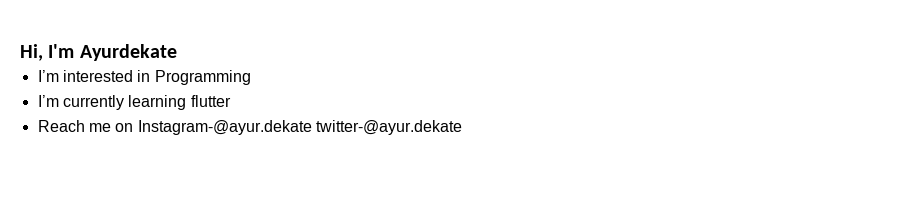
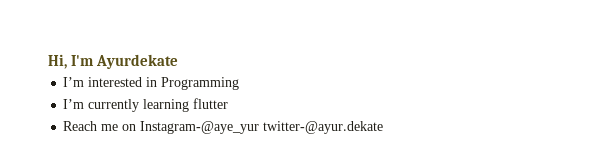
[137,120,312,135] Instagram-@ayur.dekate -> [140,121,260,134] Instagram-@aye_yur

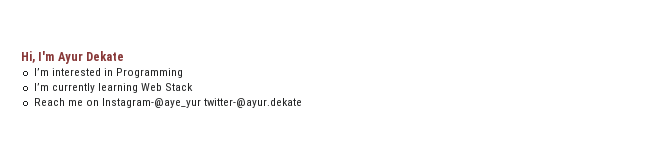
[96,54,179,69] Ayurdekate -> [57,51,125,64] Ayur Dekate
[193,98,229,109] flutter -> [140,83,194,91] Web Stack

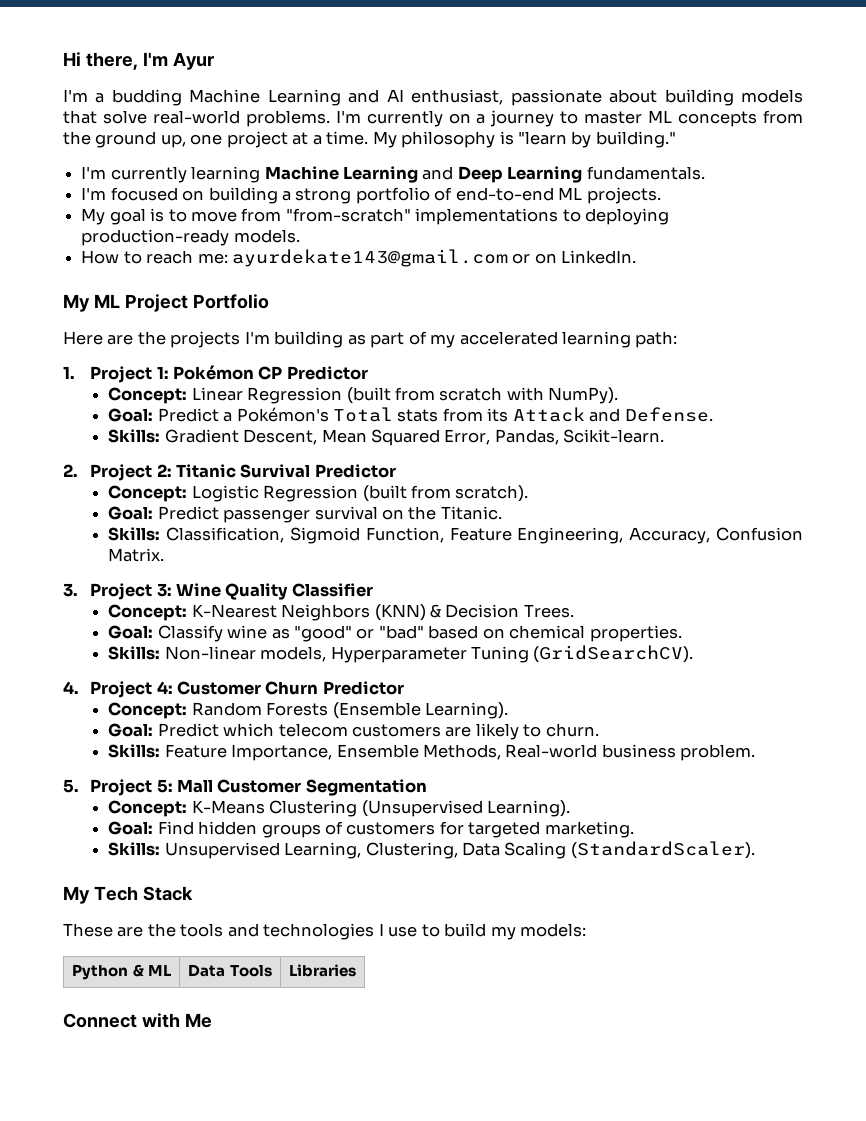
[21,51,35,63] Hi, -> [63,52,138,70] Hi there,
[86,51,125,61] [33,68,183,78] [33,83,194,93] [33,98,303,108] Dekate // I’m interested in Programming // I’m currently learning Web Stack // Reach me on Instagram-@aye_yur twitter-@ayur.dekate -> [63,89,804,106] [63,110,803,127] [63,131,676,148] [81,166,705,183] [81,187,661,204] [81,208,670,225] [81,229,300,246] [81,249,637,267] [63,294,269,312] [63,331,678,348] [63,365,368,383] [108,387,619,404] [108,407,713,422] [108,429,665,446] [63,464,396,481] [108,485,529,502] [108,506,502,523] [108,527,803,544] [108,548,165,562] [63,583,373,600] [108,604,574,621] [108,625,682,642] [108,645,694,663] [63,681,404,698] [108,702,509,719] [108,723,599,740] [108,744,756,761] [63,779,427,796] [108,800,571,817] [108,821,634,838] [108,841,755,859] [63,886,193,904] [63,923,587,940] [72,964,171,980] [188,964,272,977] [289,964,356,977] [63,1013,212,1028] // I'm a budding Machine Learning and AI enthusiast, passionate about building models that solve real-world problems. I'm currently on a journey to master ML concepts from the ground up, one project at a time. My philosophy is "learn by building." // I'm currently learning Machine Learning and Deep Learning fundamentals. // I'm focused on building a strong portfolio of end-to-end ML projects. // My goal is to move from "from-scratch" implementations to deploying production-ready models. // How to reach me: ayurdekate143@gmail.com or on LinkedIn. // My ML Project Portfolio // Here are the projects I'm building as part of my accelerated learning path: // 1. Project 1: Pokémon CP Predictor // Concept: Linear Regression (built from scratch with NumPy). // Goal: Predict a Pokémon's Total stats from its Attack and Defense. // Skills: Gradient Descent, Mean Squared Error, Pandas, Scikit-learn. // 2. Project 2: Titanic Survival Predictor // Concept: Logistic Regression (built from scratch). // Goal: Predict passenger survival on the Titanic. // Skills: Classification, Sigmoid Function, Feature Engineering, Accuracy, Confusion Matrix. // 3. Project 3: Wine Quality Classifier // Concept: K-Nearest Neighbors (KNN) & Decision Trees. // Goal: Classify wine as "good" or "bad" based on chemical properties. // Skills: Non-linear models, Hyperparameter Tuning (GridSearchCV). // 4. Project 4: Customer Churn Predictor // Concept: Random Forests (Ensemble Learning). // Goal: Predict which telecom customers are likely to churn. // Skills: Feature Importance, Ensemble Methods, Real-world business problem. // 5. Project 5: Mall Customer Segmentation // Concept: K-Means Clustering (Unsupervised Learning). // Goal: Find hidden groups of customers for targeted marketing. // Skills: Unsupervised Learning, Clustering, Data Scaling (StandardScaler). // My Tech Stack // These are the tools and technologies I use to build my models: // Python & ML | Data Tools | Libraries // Connect with Me

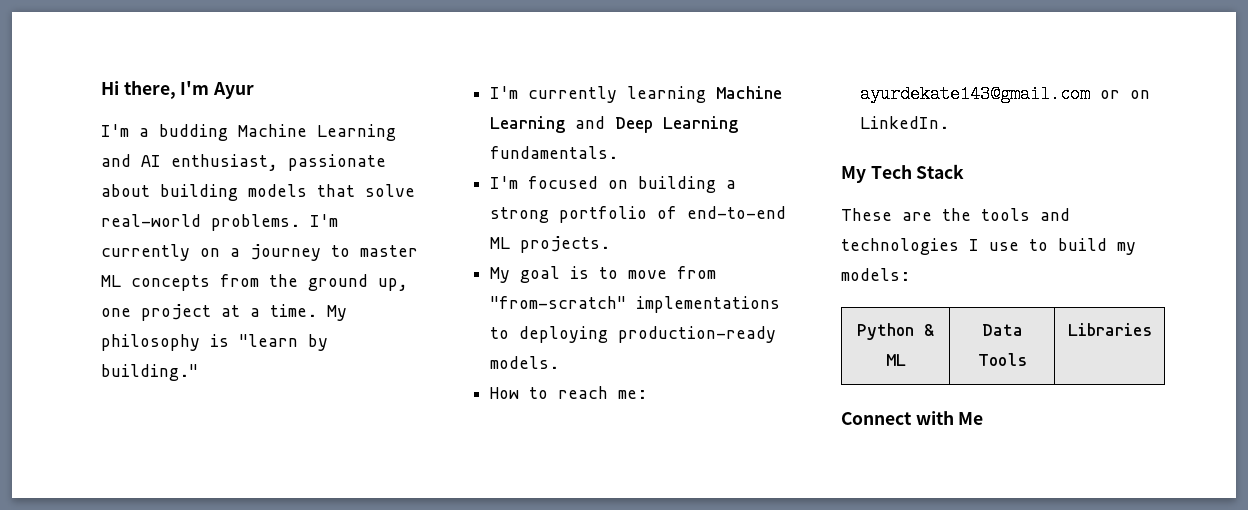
[63,294,269,312] [63,331,678,348] [63,365,368,383] [108,387,619,404] [108,407,713,422] [108,429,665,446] [63,464,396,481] [108,485,529,502] [108,506,502,523] [108,527,803,544] [108,548,165,562] [63,583,373,600] [108,604,574,621] [108,625,682,642] [108,645,694,663] [63,681,404,698] [108,702,509,719] [108,723,599,740] [108,744,756,761] [63,779,427,796] [108,800,571,817] [108,821,634,838] [108,841,755,859] // My ML Project Portfolio // Here are the projects I'm building as part of my accelerated learning path: // 1. Project 1: Pokémon CP Predictor // Concept: Linear Regression (built from scratch with NumPy). // Goal: Predict a Pokémon's Total stats from its Attack and Defense. // Skills: Gradient Descent, Mean Squared Error, Pandas, Scikit-learn. // 2. Project 2: Titanic Survival Predictor // Concept: Logistic Regression (built from scratch). // Goal: Predict passenger survival on the Titanic. // Skills: Classification, Sigmoid Function, Feature Engineering, Accuracy, Confusion Matrix. // 3. Project 3: Wine Quality Classifier // Concept: K-Nearest Neighbors (KNN) & Decision Trees. // Goal: Classify wine as "good" or "bad" based on chemical properties. // Skills: Non-linear models, Hyperparameter Tuning (GridSearchCV). // 4. Project 4: Customer Churn Predictor // Concept: Random Forests (Ensemble Learning). // Goal: Predict which telecom customers are likely to churn. // Skills: Feature Importance, Ensemble Methods, Real-world business problem. // 5. Project 5: Mall Customer Segmentation // Concept: K-Means Clustering (Unsupervised Learning). // Goal: Find hidden groups of customers for targeted marketing. // Skills: Unsupervised Learning, Clustering, Data Scaling (StandardScaler). -> (950, 122) none

